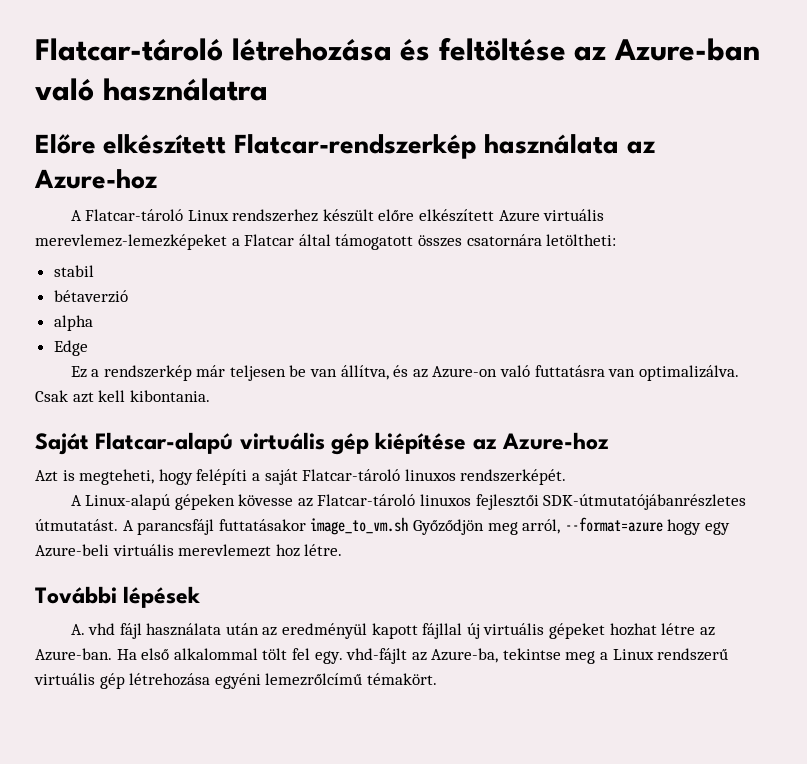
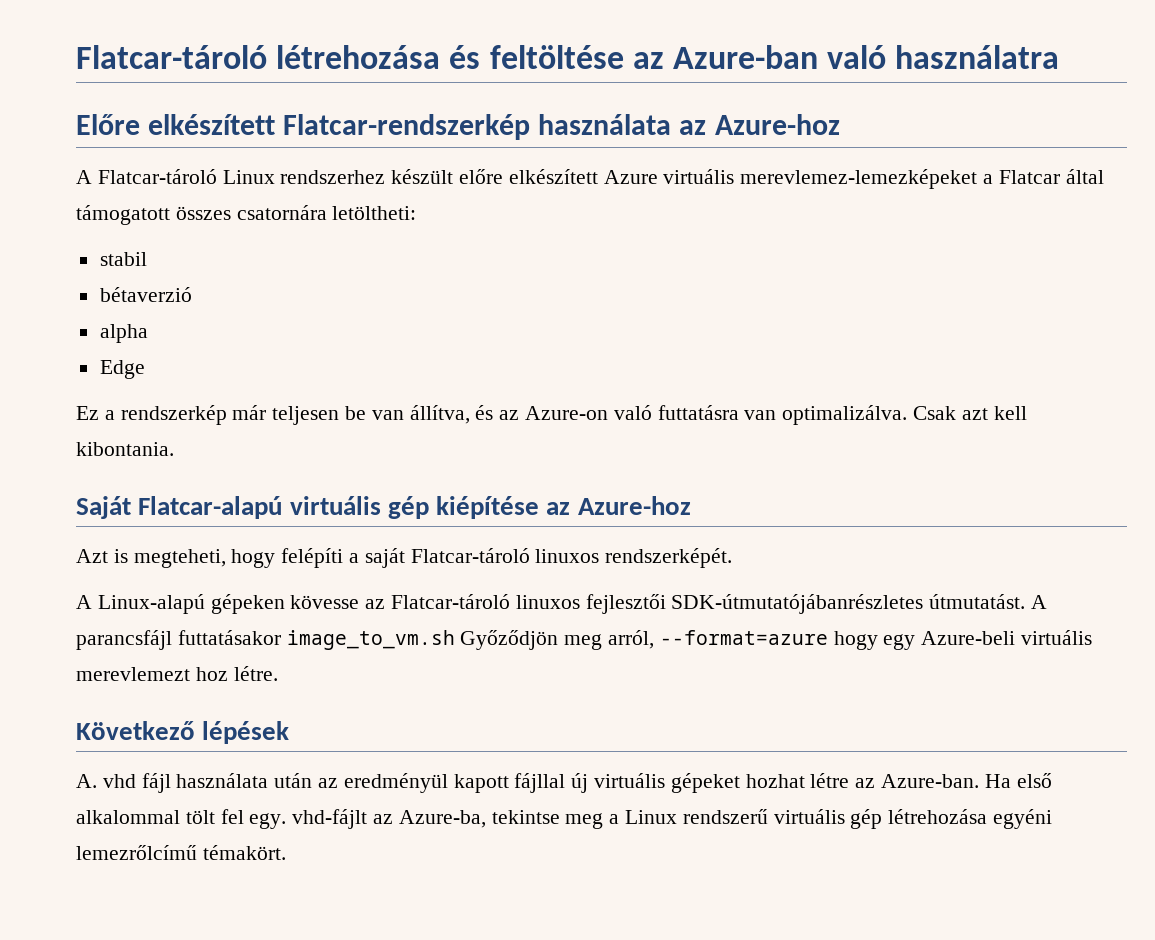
[35,586,117,604] További -> [76,721,195,740] Következő

